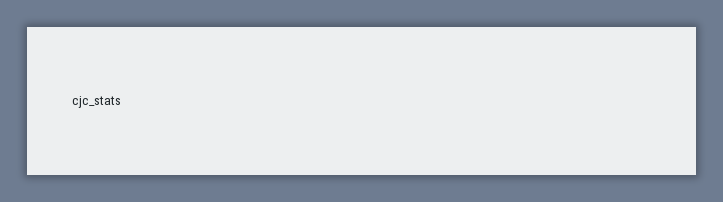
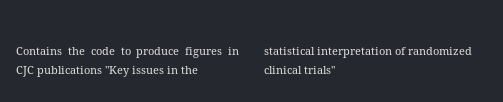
[72,96,121,108] cjc_stats -> [16,47,239,58] [16,66,198,77] [264,47,472,58] [264,66,335,74] Contains the code to produce figures in CJC publications "Key issues in the statistical interpretation of randomized clinical trials"

